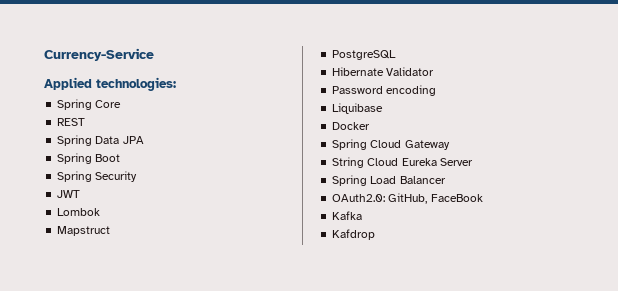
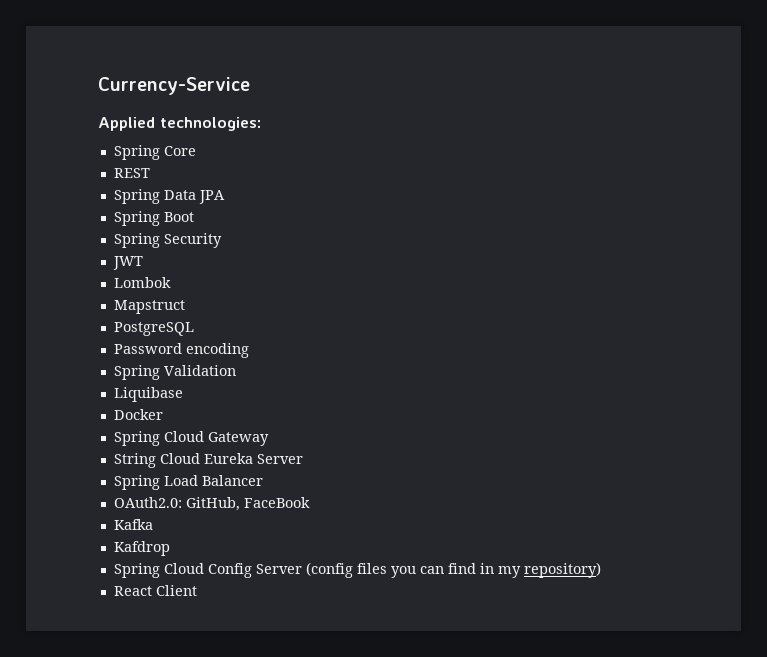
[332,67,435,76] // Hibernate Validator -> (194, 329) none
(437, 90) none -> [113,365,236,380] // Spring Validation
(376, 234) none -> [113,562,601,578] [113,585,197,596] // Spring Cloud Config Server (config files you can find in my repository) // React Client

